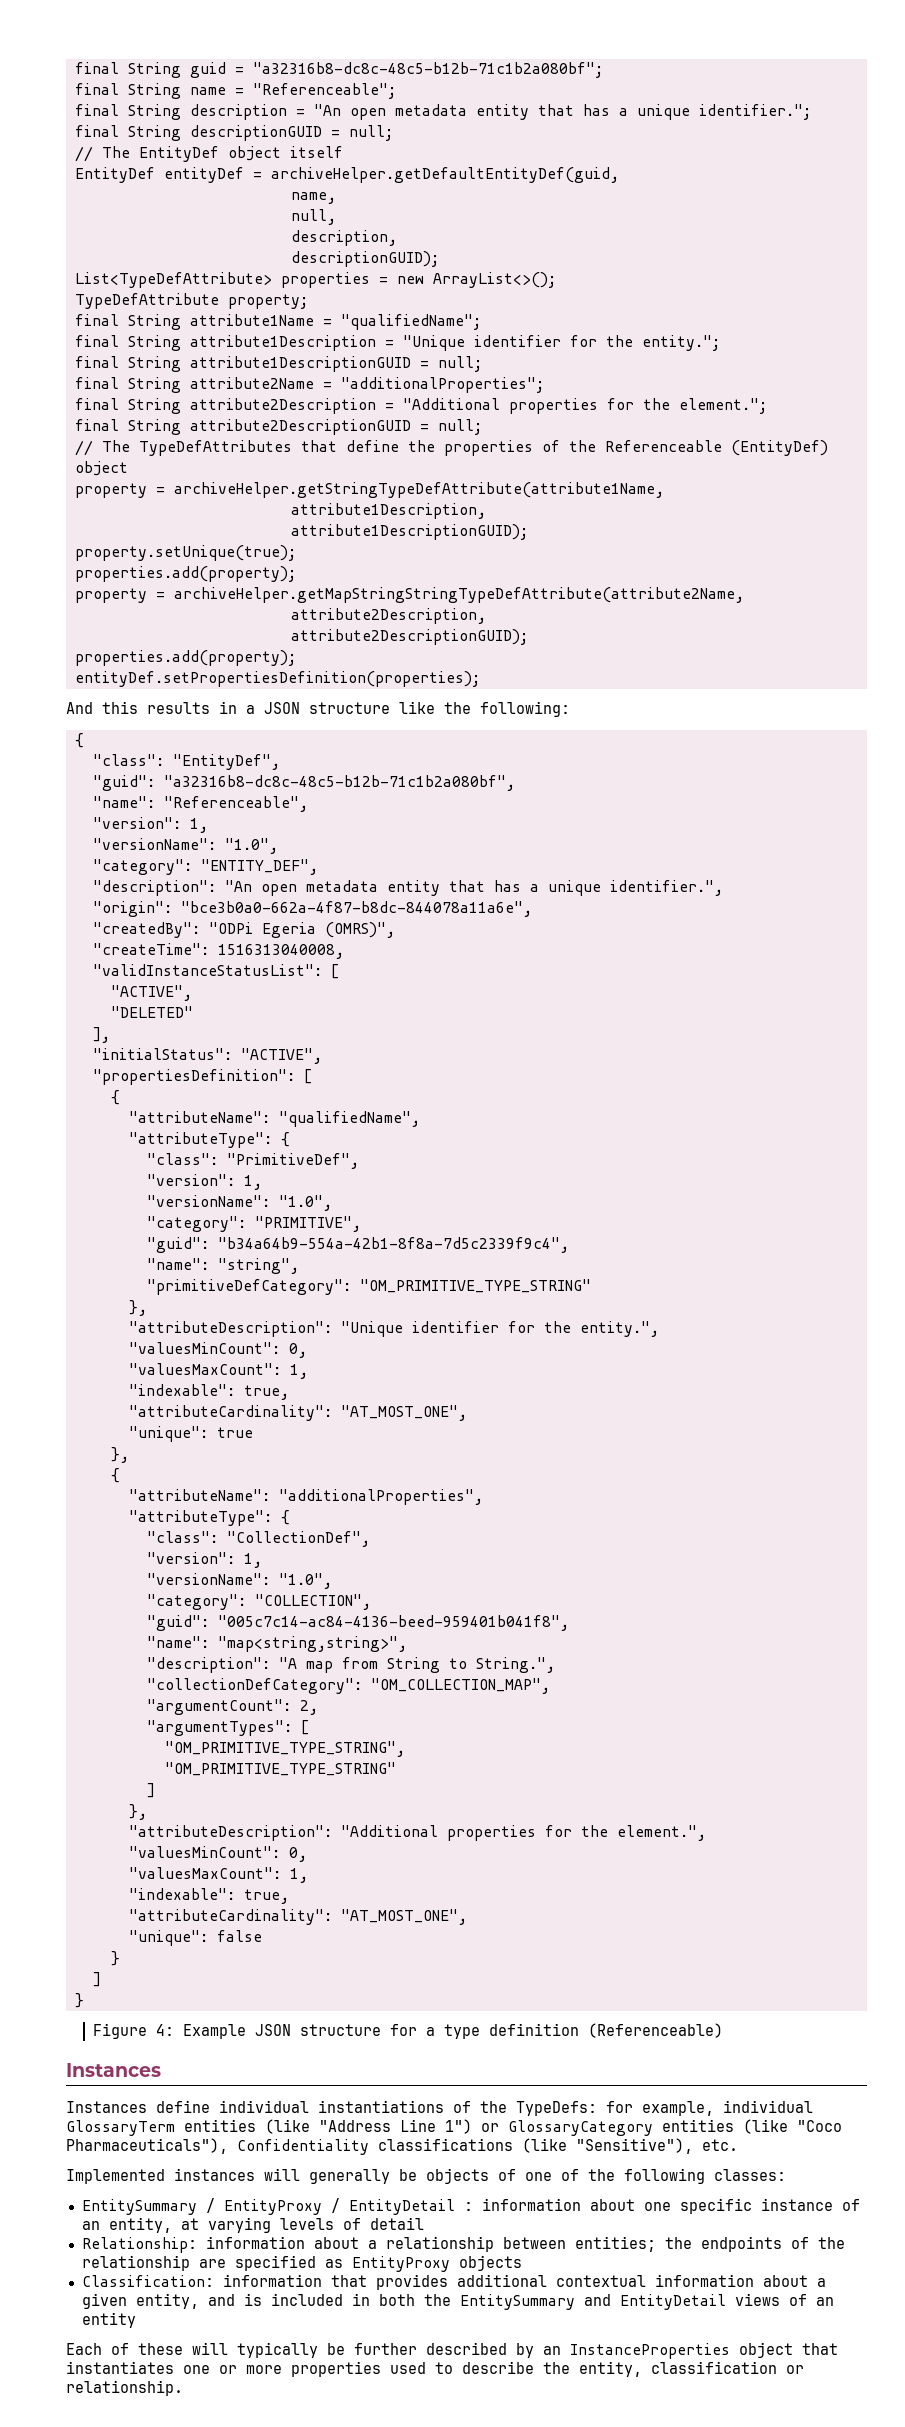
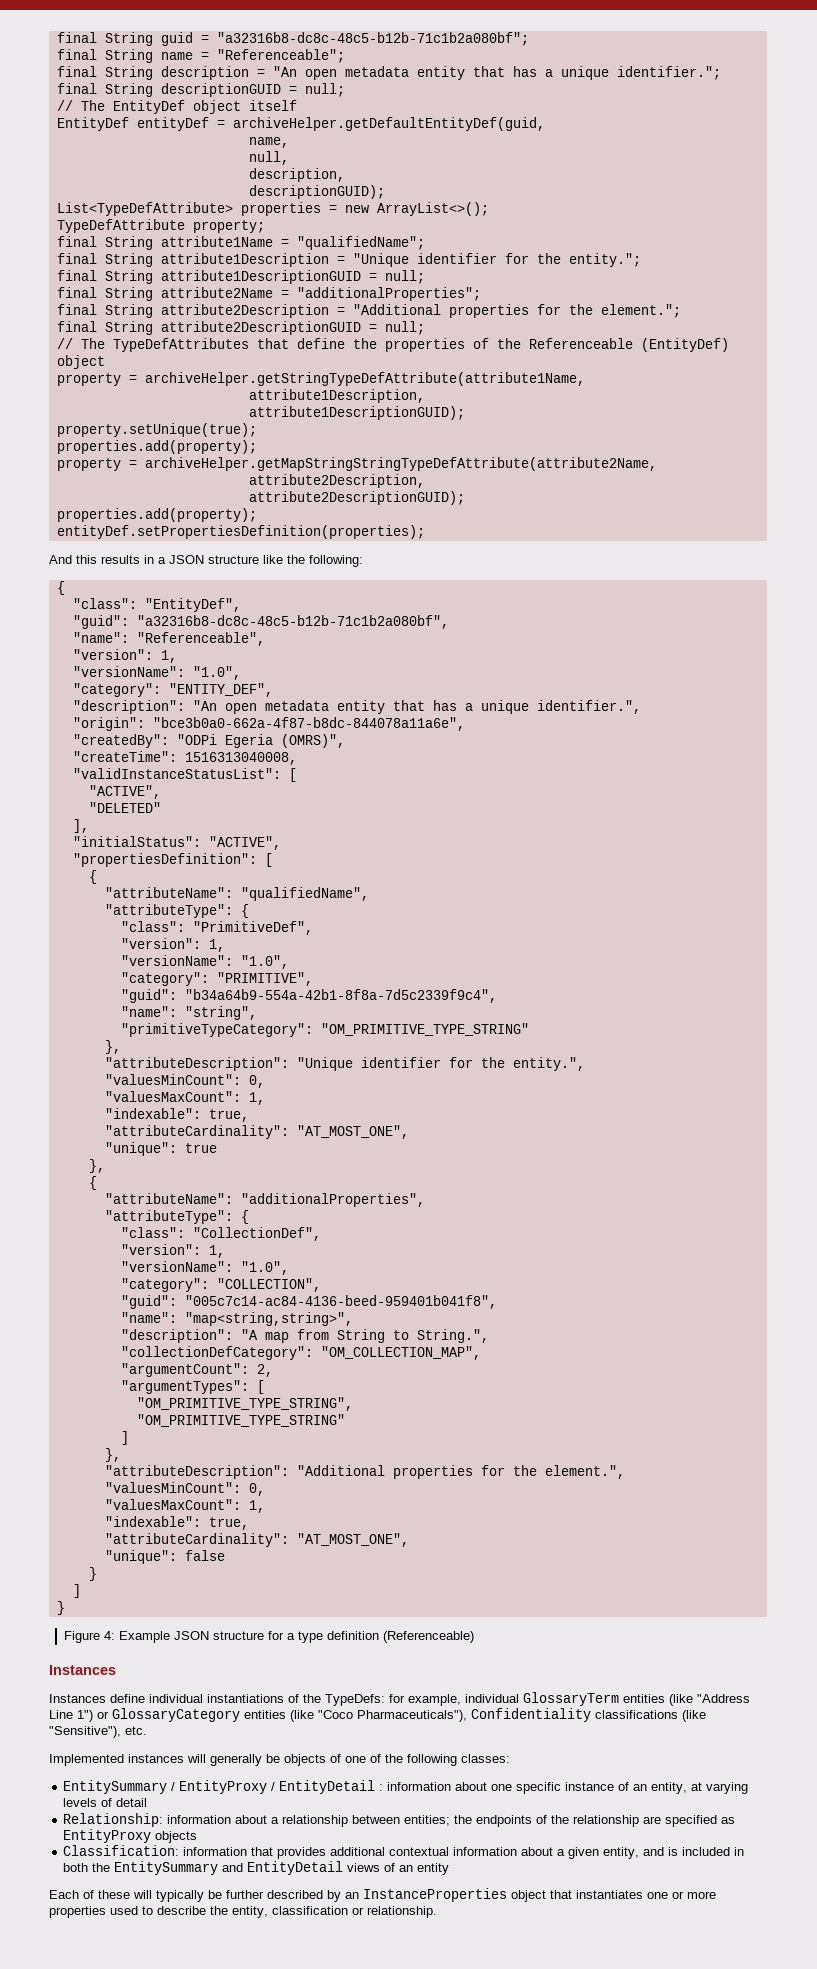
[146,1279,351,1295] "primitiveDefCategory": -> [120,1023,313,1037] "primitiveTypeCategory":

